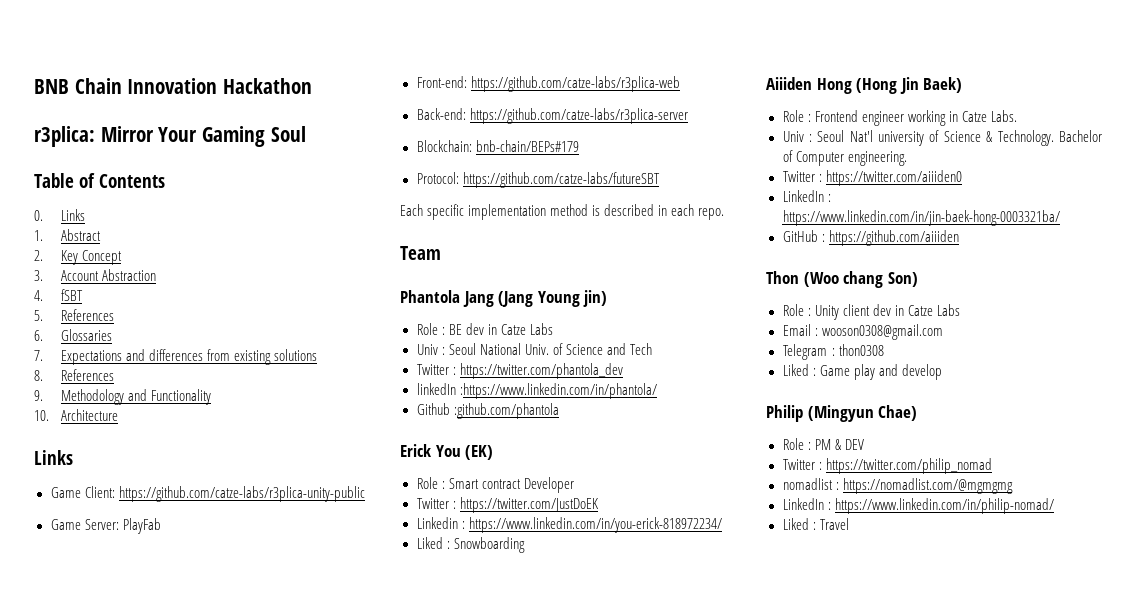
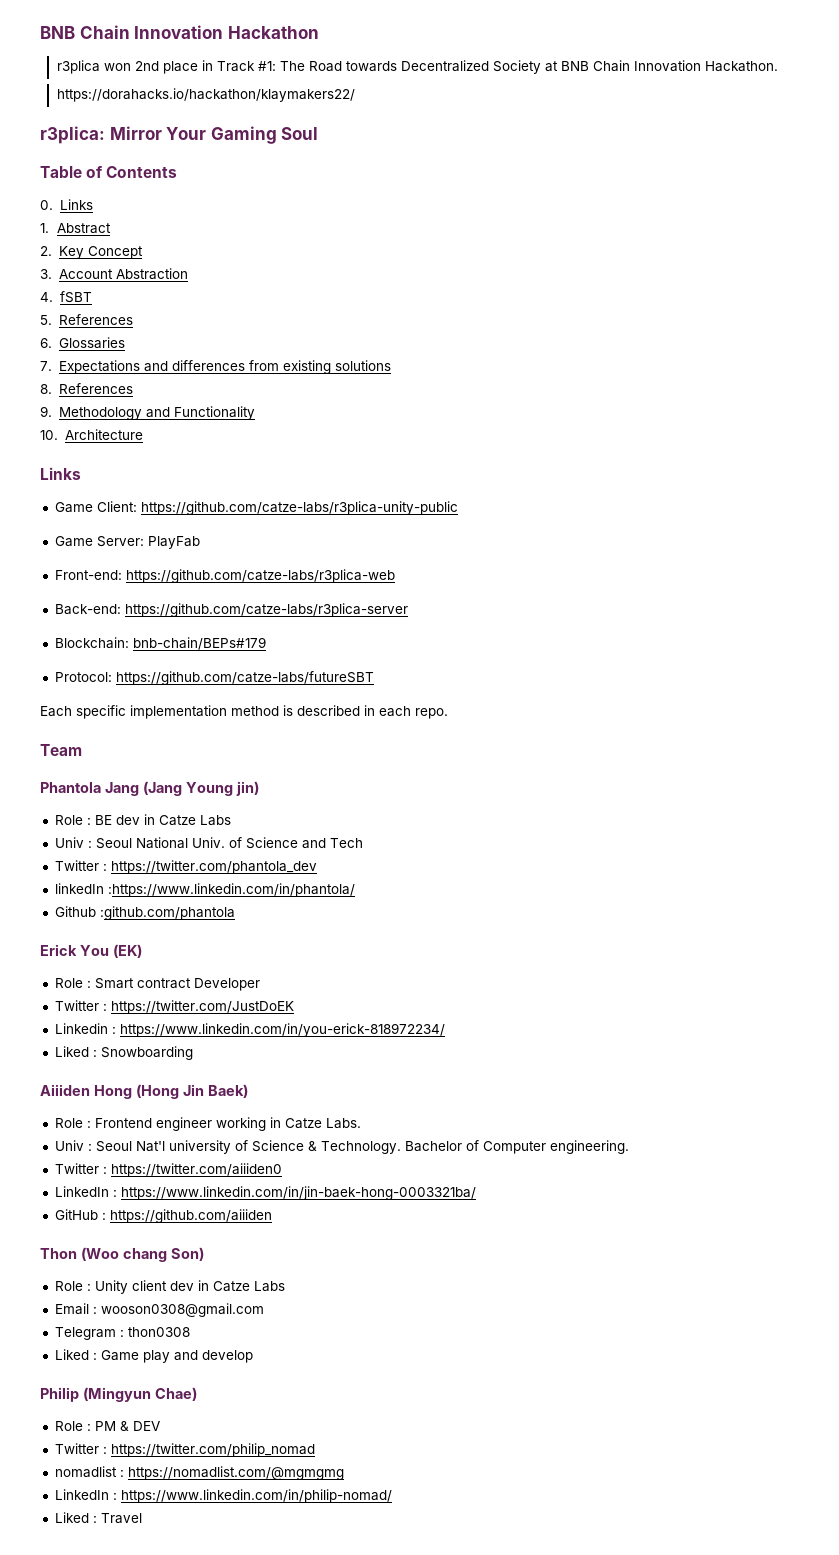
(313, 86) none -> [56,60,778,74] [56,88,355,102] // r3plica won 2nd place in Track #1: The Road towards Decentralized Society at BNB Chain Innovation Hackathon. // https://dorahacks.io/hackathon/klaymakers22/

